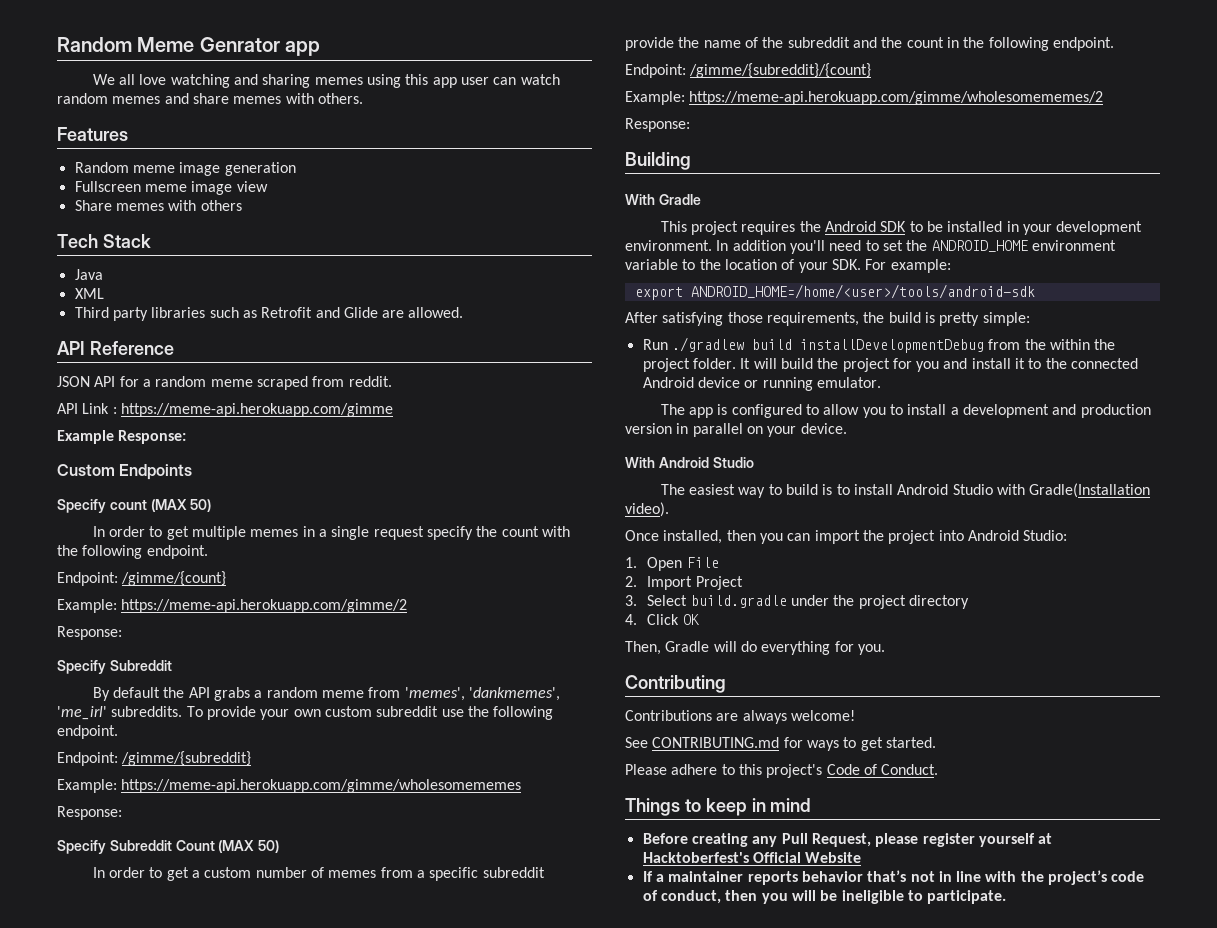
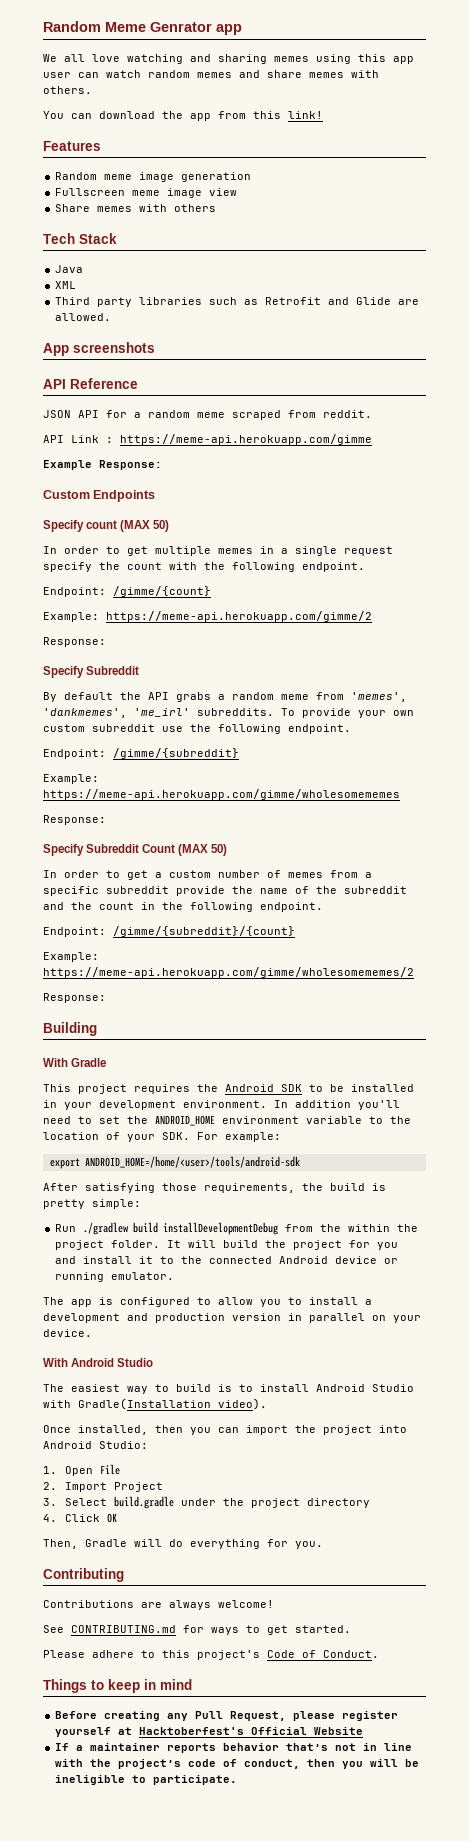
(363, 98) none -> [43,111,323,121] // You can download the app from this link!
(464, 312) none -> [43,342,155,356] // App screenshots

